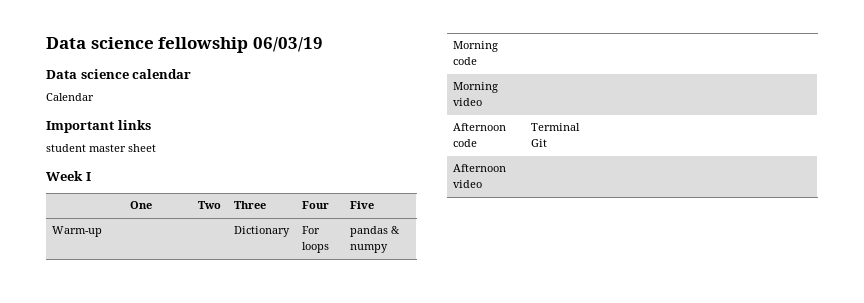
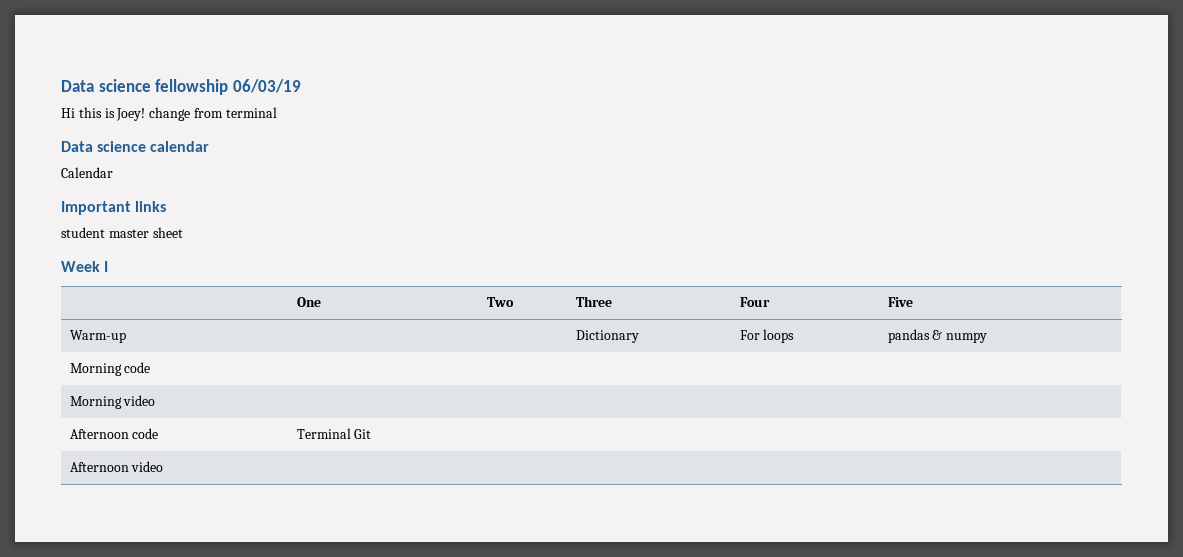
(323, 44) none -> [61,107,277,121] // Hi this is Joey! change from terminal

